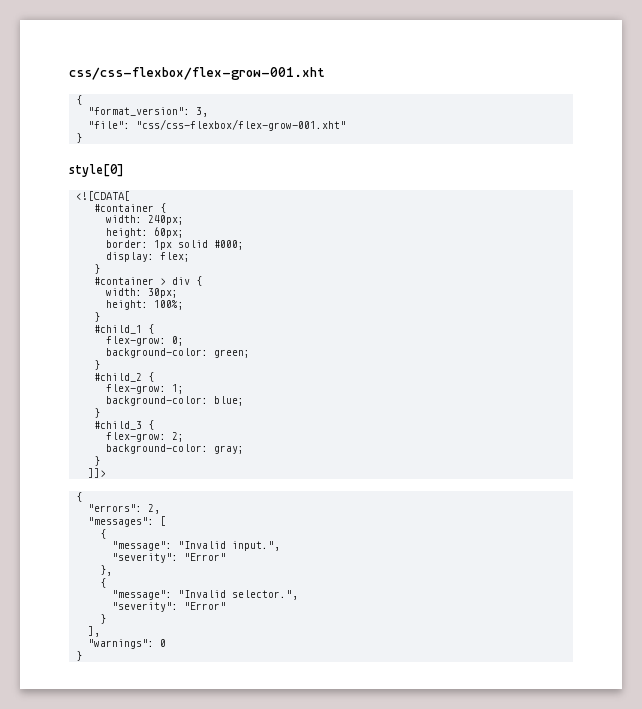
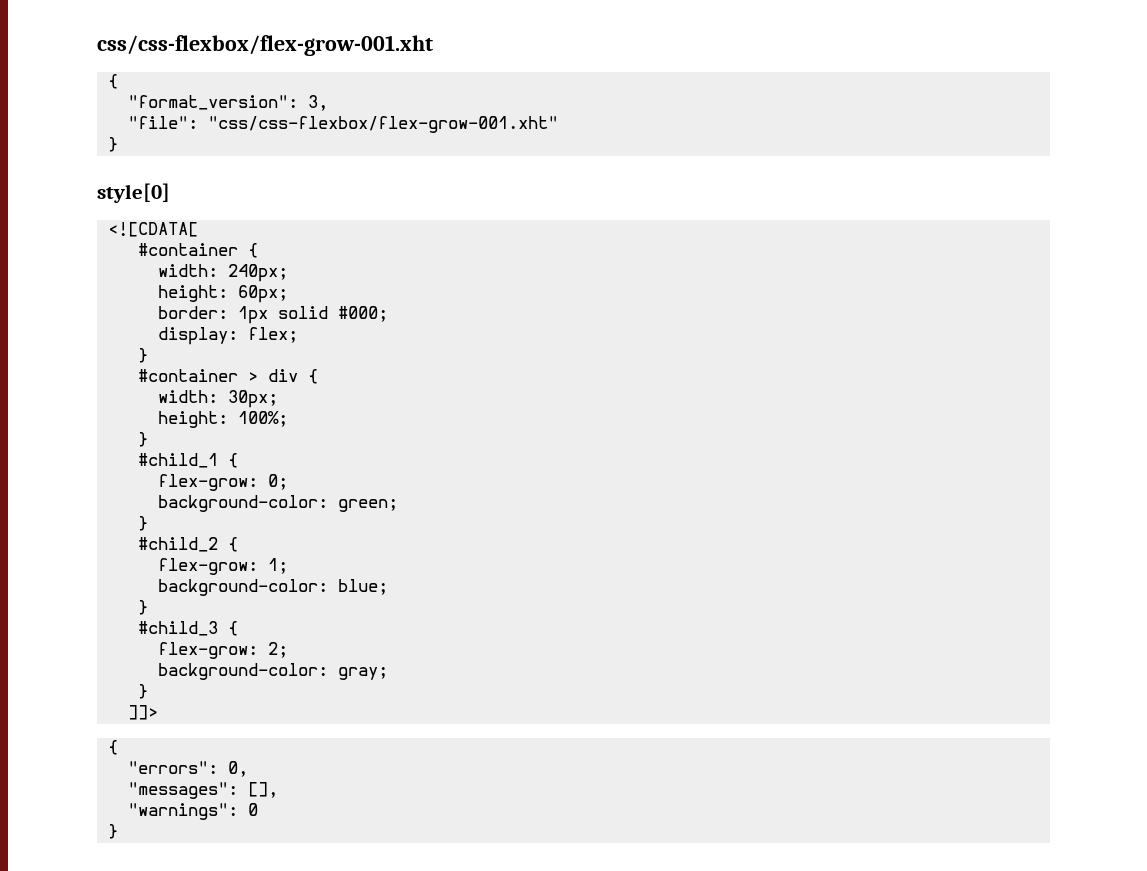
[147,504,160,514] 2, -> [228,761,249,777] 0,
[159,516,166,526] [99,529,106,539] [111,541,280,551] [111,553,226,563] [99,565,112,576] [99,578,106,588] [111,590,298,600] [111,602,226,612] [99,614,106,624] [87,626,100,637] [ // { // "message": "Invalid input.", // "severity": "Error" // }, // { // "message": "Invalid selector.", // "severity": "Error" // } // ], -> [248,782,279,798] [],

